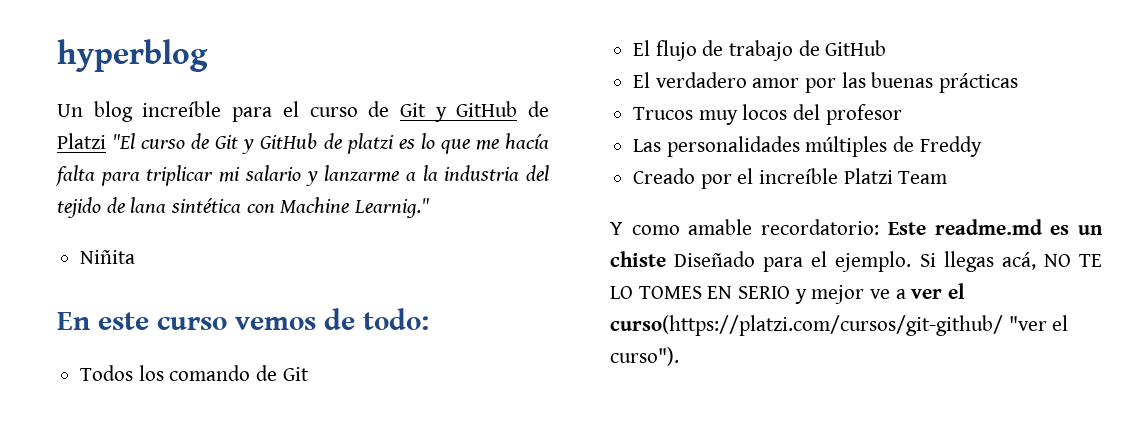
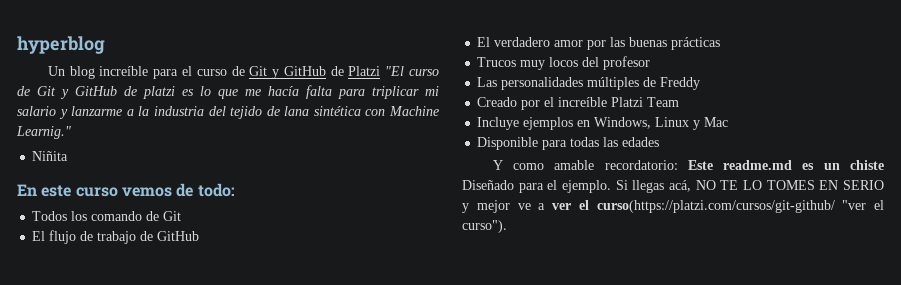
(948, 177) none -> [477,117,729,130] [477,137,660,150] // Incluye ejemplos en Windows, Linux y Mac // Disponible para todas las edades

